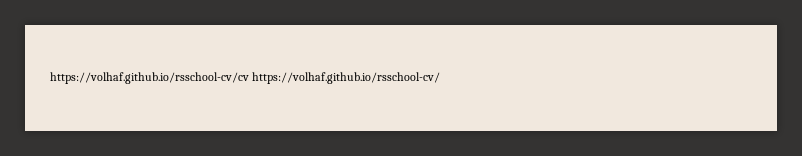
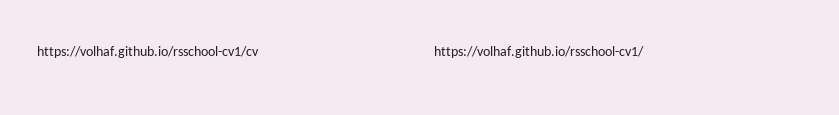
[50,72,441,84] https://volhaf.github.io/rsschool-cv/cv https://volhaf.github.io/rsschool-cv/ -> [37,46,644,58] https://volhaf.github.io/rsschool-cv1/cv https://volhaf.github.io/rsschool-cv1/

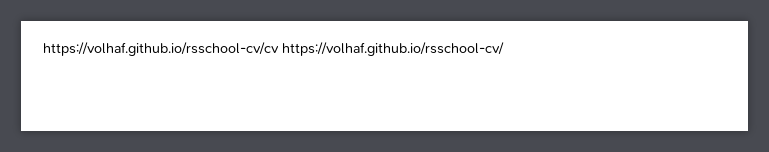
[37,46,644,58] https://volhaf.github.io/rsschool-cv1/cv https://volhaf.github.io/rsschool-cv1/ -> [43,42,504,56] https://volhaf.github.io/rsschool-cv/cv https://volhaf.github.io/rsschool-cv/

